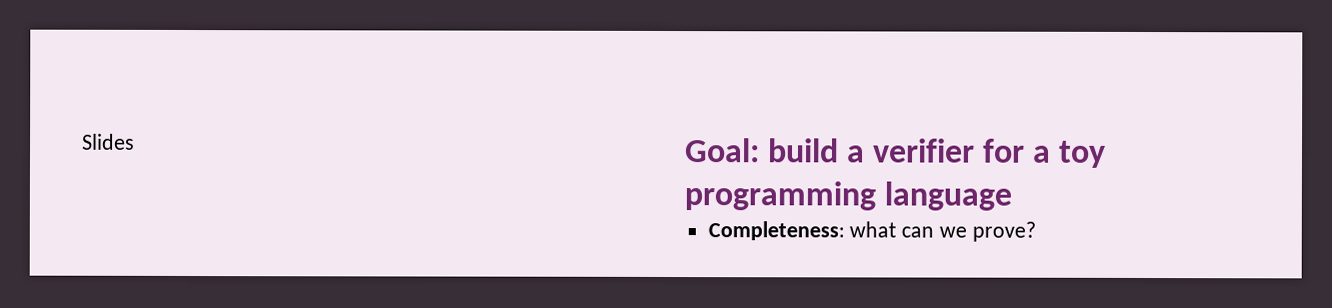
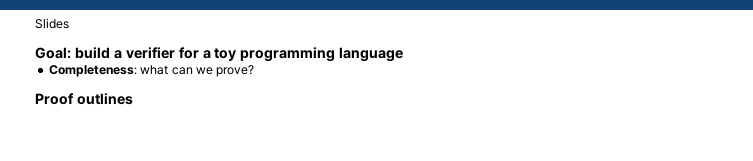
(1036, 231) none -> [35,93,133,105] // Proof outlines

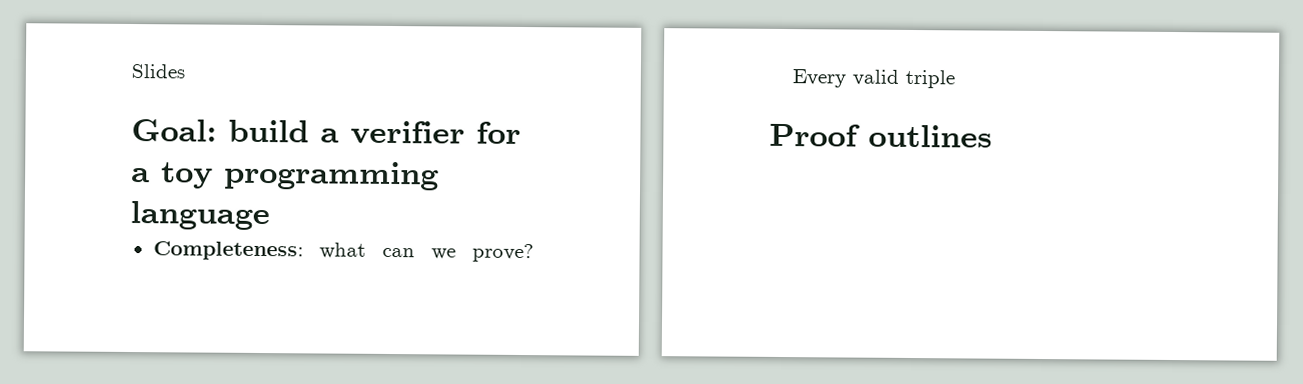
(255, 71) none -> [791,69,955,89] Every valid triple

